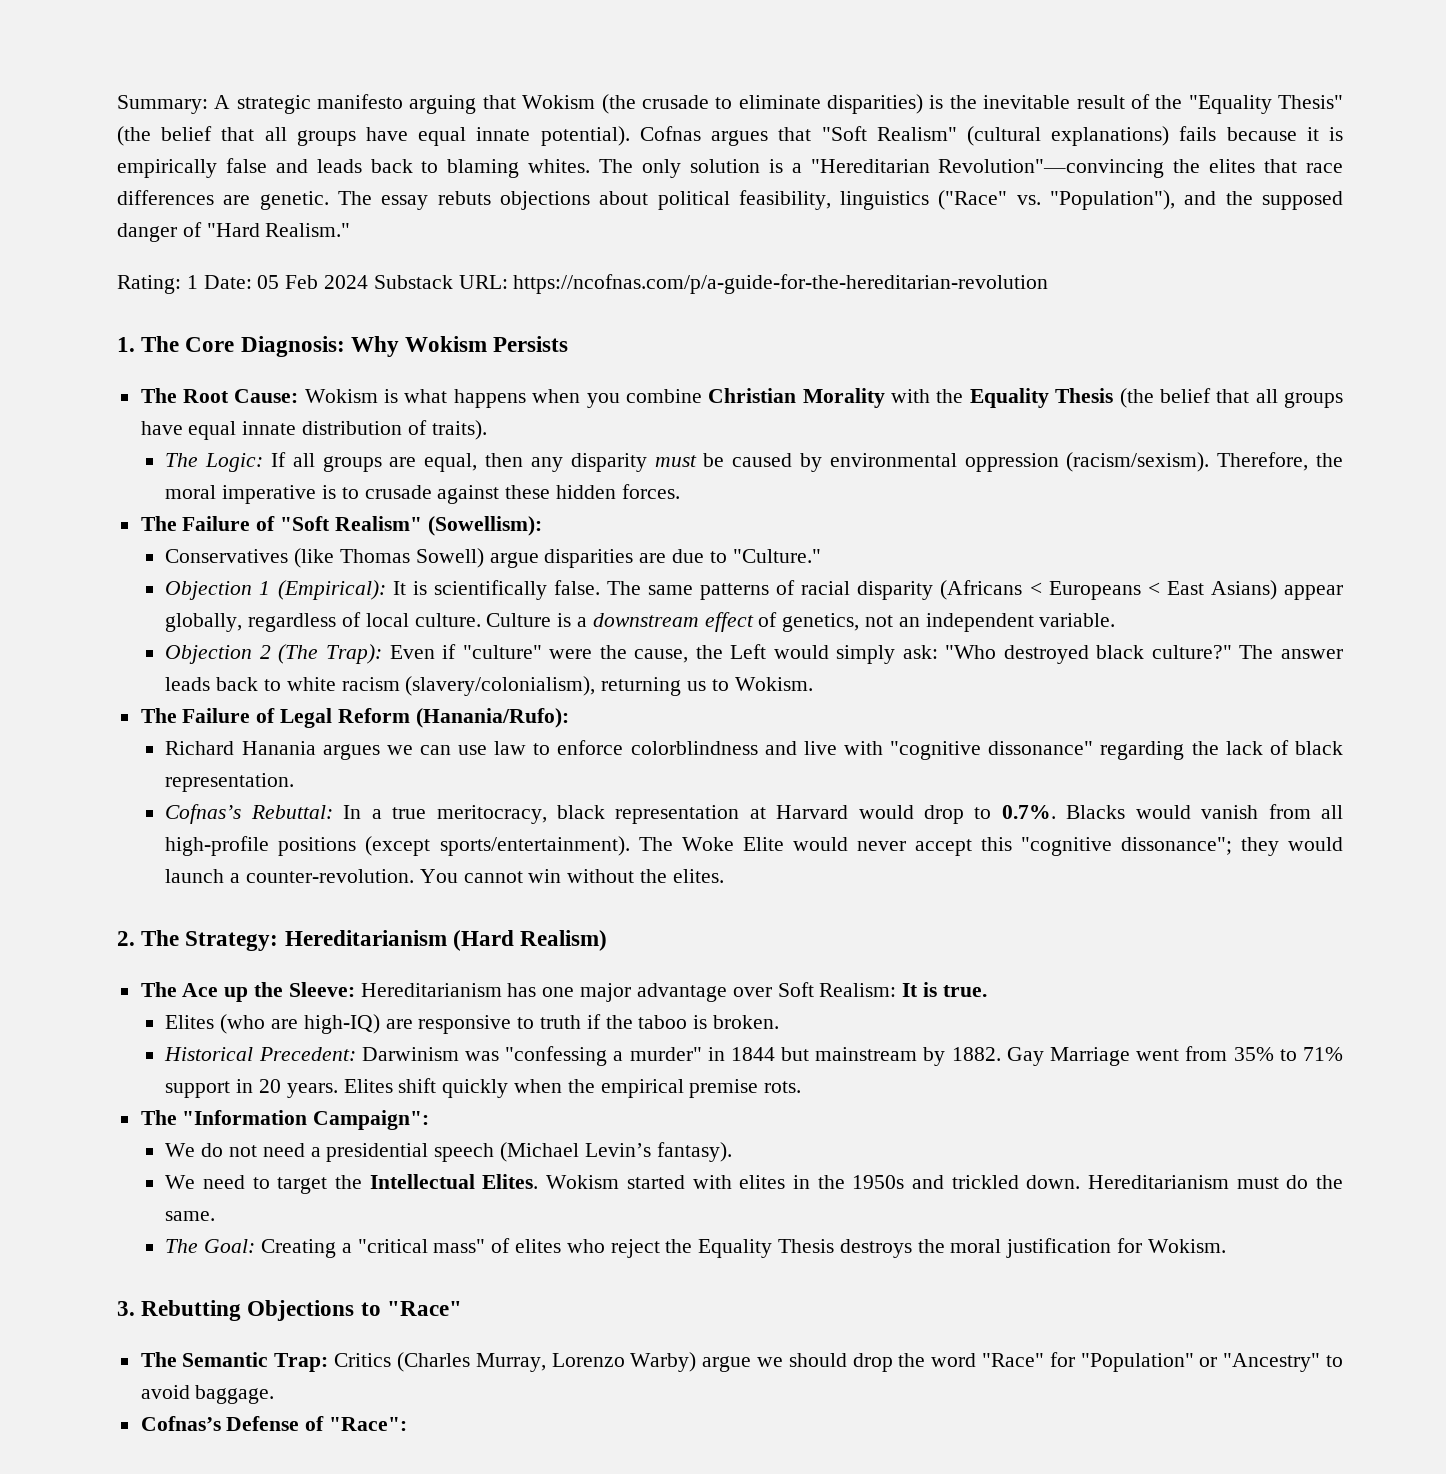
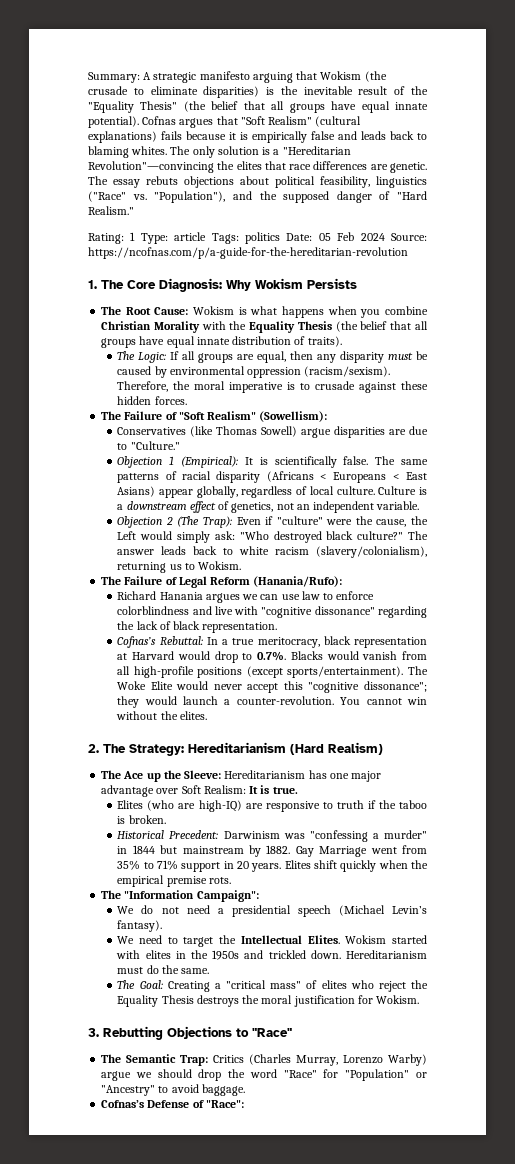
(198, 282) none -> [140,232,280,244] Type: article Tags: politics
[373,275,508,289] Substack URL: -> [390,233,427,241] Source:

